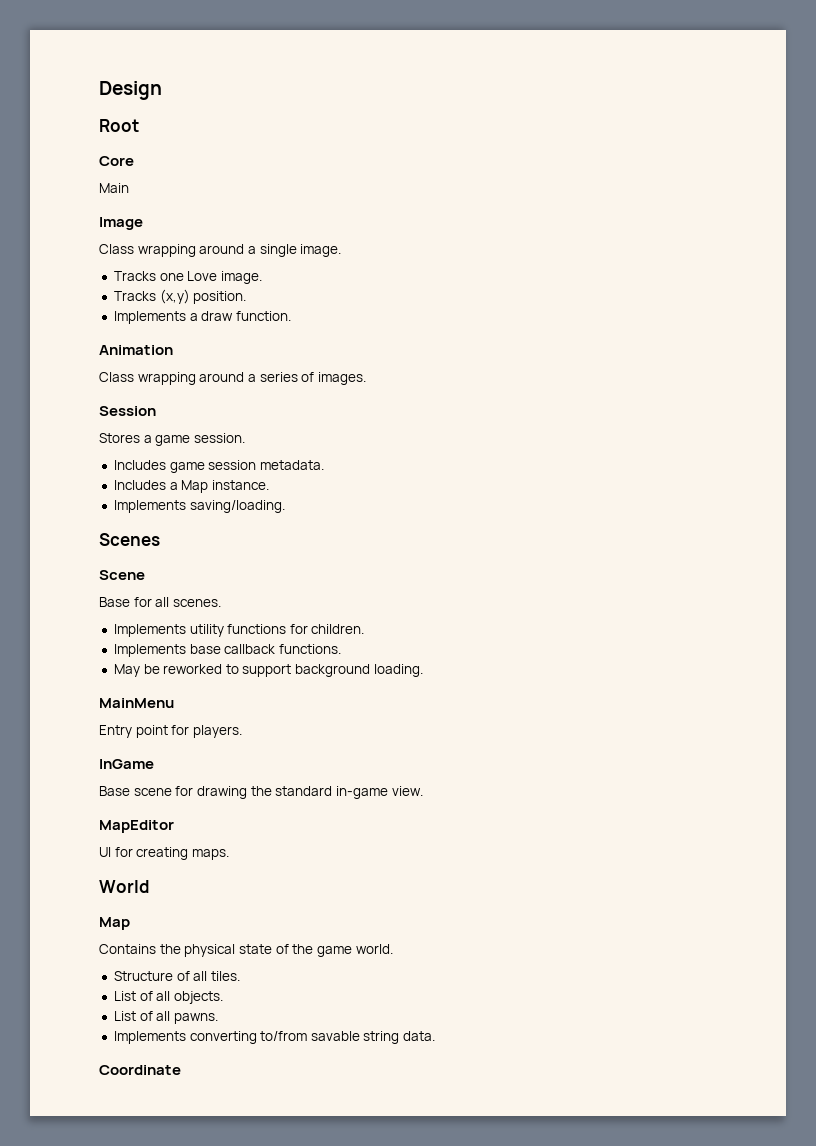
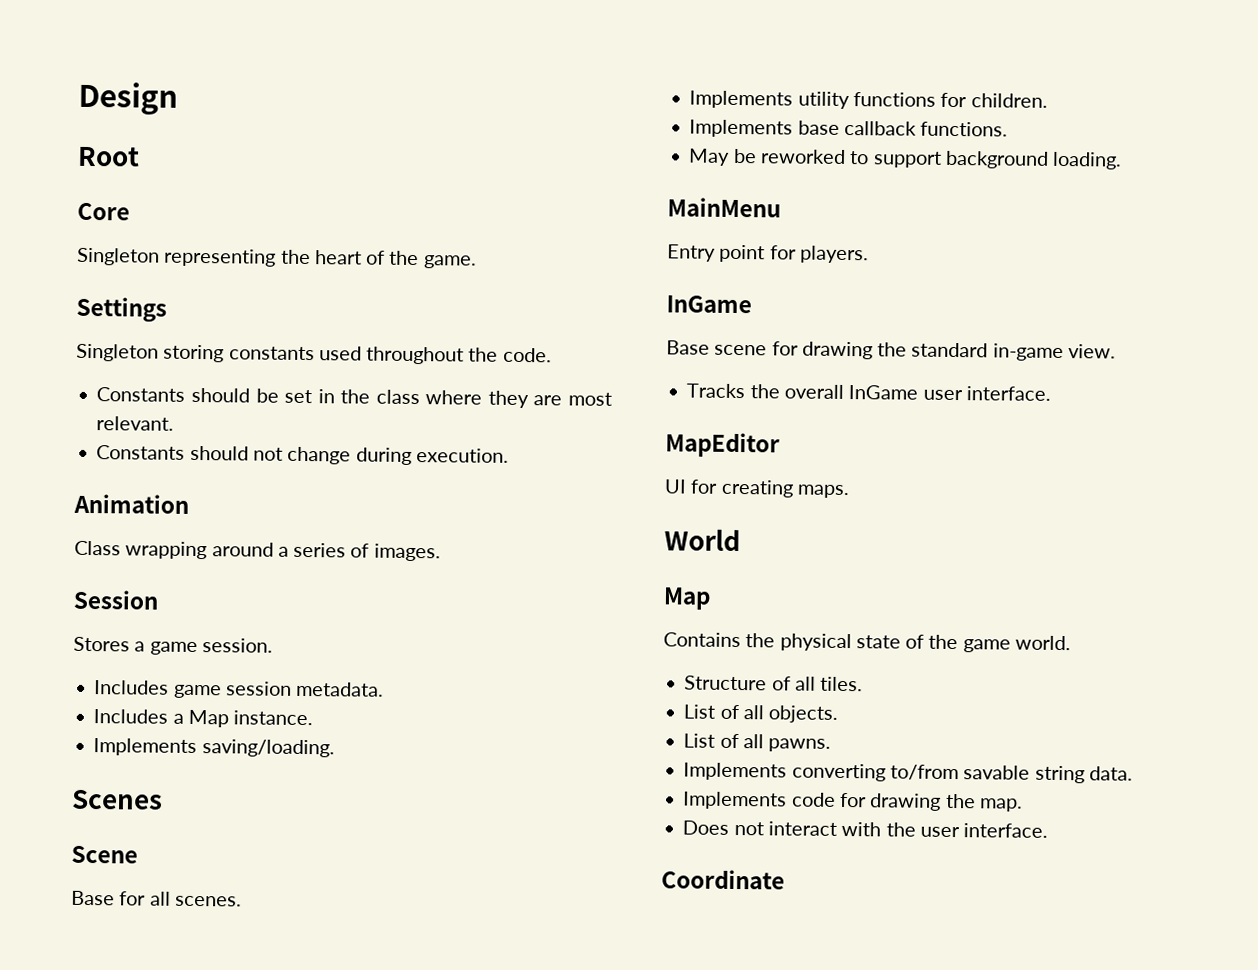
[99,183,129,193] [99,217,143,230] [99,244,342,257] [113,271,262,284] [113,289,247,304] [113,311,291,324] Main // Image // Class wrapping around a single image. // Tracks one Love image. // Tracks (x,y) position. // Implements a draw function. -> [77,247,477,269] [76,296,167,323] [76,343,552,365] [96,387,612,409] [96,416,175,431] [96,445,509,465] Singleton representing the heart of the game. // Settings // Singleton storing constants used throughout the code. // Constants should be set in the class where they are most relevant. // Constants should not change during execution.
(423, 791) none -> [686,383,1051,401] // Tracks the overall InGame user interface.
(436, 1036) none -> [683,791,1023,812] [682,820,1049,838] // Implements code for drawing the map. // Does not interact with the user interface.

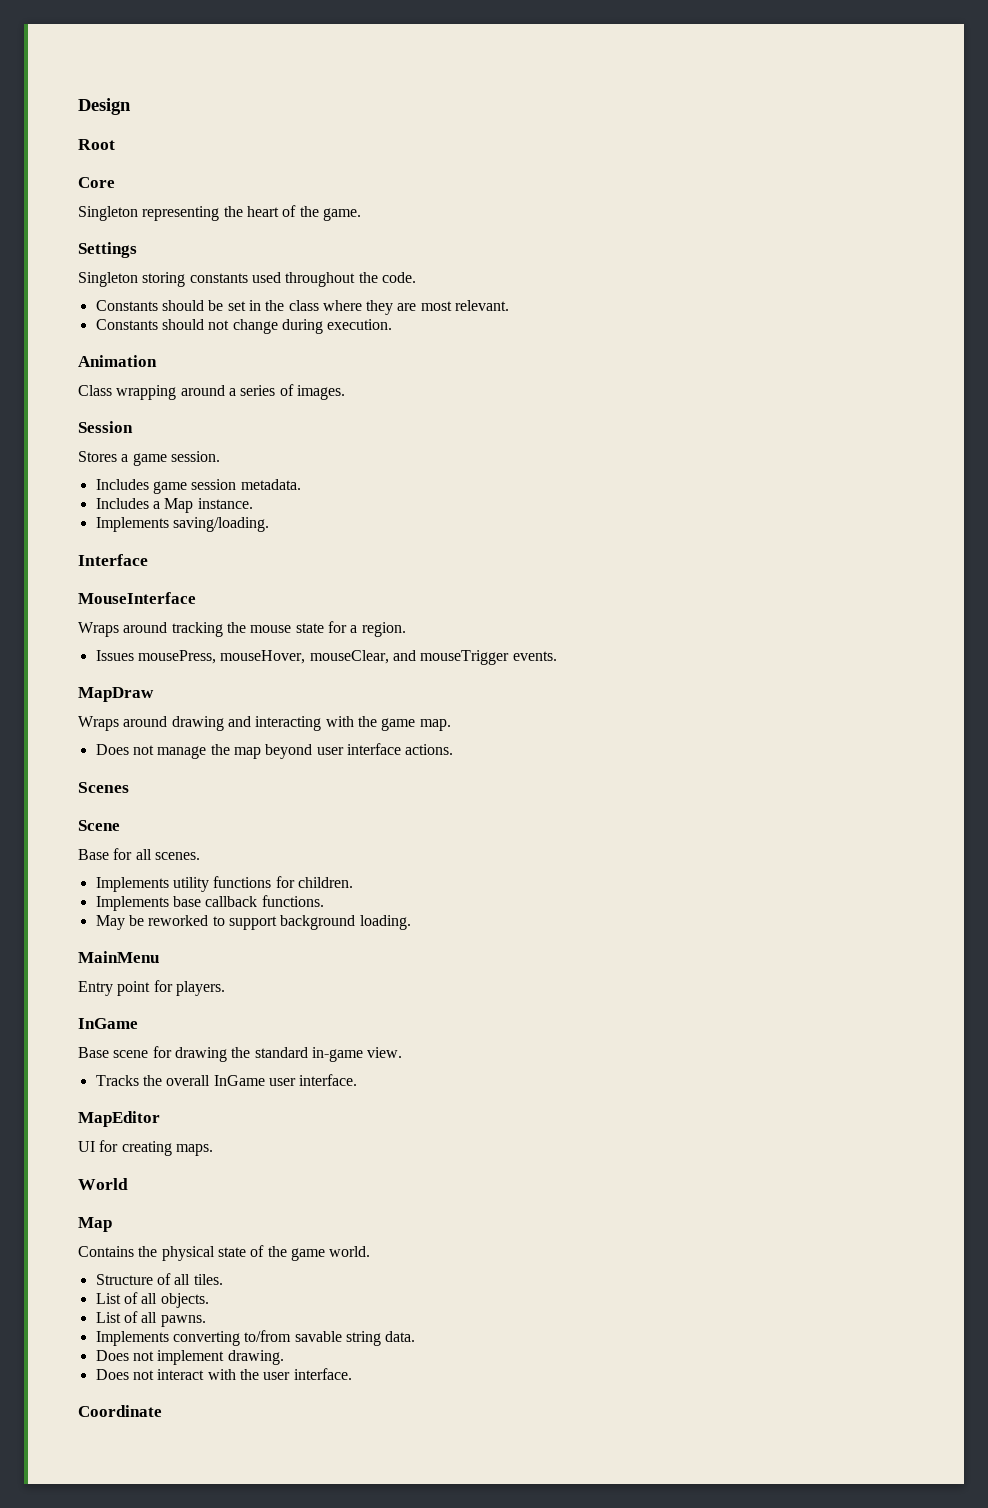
(335, 748) none -> [78,554,148,566] [78,592,196,604] [78,621,406,637] [95,650,557,665] [78,687,154,702] [78,716,451,731] [95,743,454,759] // Interface // MouseInterface // Wraps around tracking the mouse state for a region. // Issues mousePress, mouseHover, mouseClear, and mouseTrigger events. // MapDraw // Wraps around drawing and interacting with the game map. // Does not manage the map beyond user interface actions.
[683,791,1023,812] Implements code for drawing the map. -> [95,1350,284,1365] Does not implement drawing.

